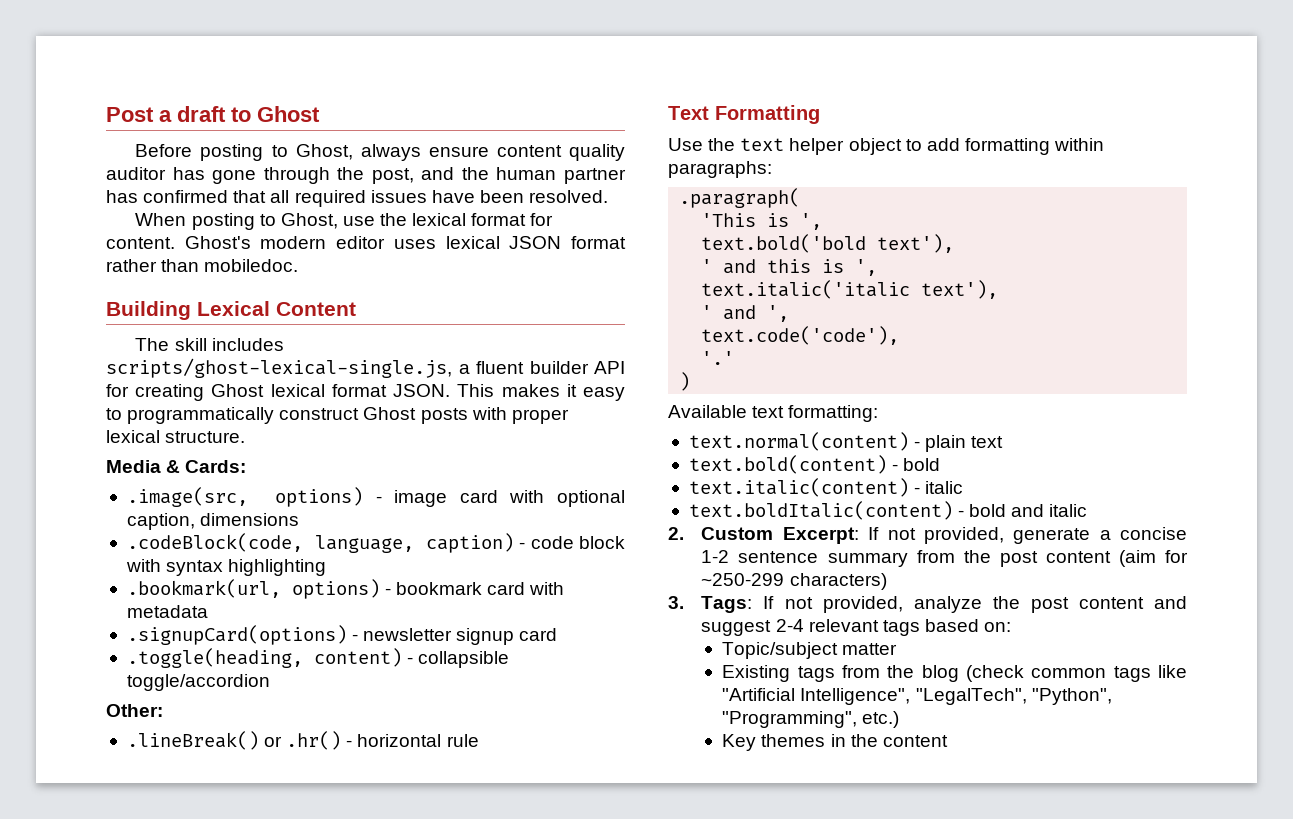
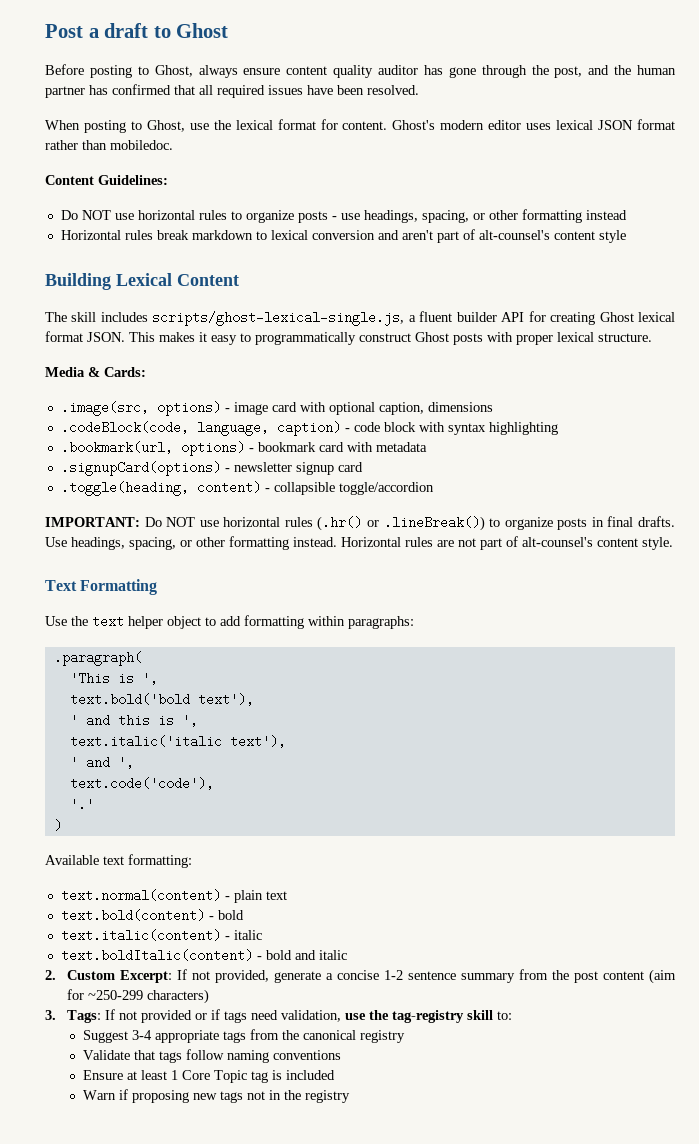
(299, 265) none -> [45,175,168,185] [60,209,627,223] [60,229,626,243] // Content Guidelines: // Do NOT use horizontal rules to organize posts - use headings, spacing, or other formatting instead // Horizontal rules break markdown to lexical conversion and aren't part of alt-counsel's content style
[106,704,163,717] [126,731,479,750] Other: // .lineBreak() or .hr() - horizontal rule -> [45,516,675,531] [45,536,673,550] IMPORTANT: Do NOT use horizontal rules (.hr() or .lineBreak()) to organize posts in final drafts. Use headings, spacing, or other formatting instead. Horizontal rules are not part of alt-counsel's content style.
[822,596,1187,613] [701,619,1012,636] [722,642,898,659] [722,665,1187,682] [722,688,1112,705] [722,711,900,728] [722,734,826,751] provided, analyze the post content and suggest 2-4 relevant tags based on: // Topic/subject matter // Existing tags from the blog (check common tags like "Artificial Intelligence", "LegalTech", "Python", "Programming", etc.) // Key themes -> [141,1009,513,1023] [83,1029,406,1043] [83,1049,342,1063] [83,1070,336,1083] [83,1089,266,1103] provided or if tags need validation, use the tag-registry skill to: // Suggest 3-4 appropriate tags from the canonical registry // Validate that tags follow naming conventions // Ensure at least 1 Core Topic tag is included // Warn if proposing new tags not
[882,735,948,747] content -> [305,1090,351,1103] registry

